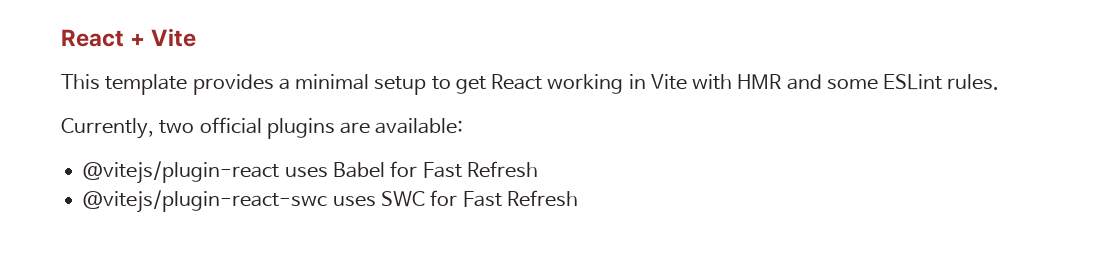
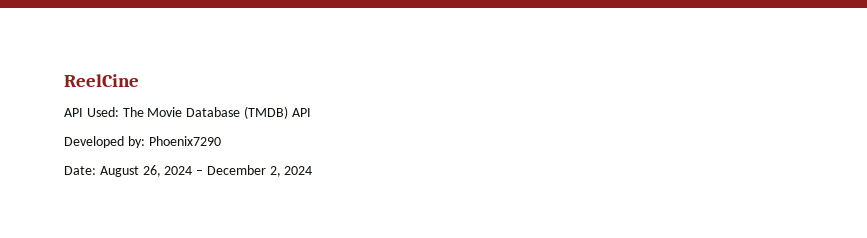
[61,28,197,47] [61,74,1000,95] [61,117,464,139] [82,161,538,184] [82,190,578,213] React + Vite // This template provides a minimal setup to get React working in Vite with HMR and some ESLint rules. // Currently, two official plugins are available: // @vitejs/plugin-react uses Babel for Fast Refresh // @vitejs/plugin-react-swc uses SWC for Fast Refresh -> [64,74,139,87] [64,106,311,119] [64,136,221,148] [64,165,313,177] ReelCine // API Used: The Movie Database (TMDB) API // Developed by: Phoenix7290 // Date: August 26, 2024 – December 2, 2024

